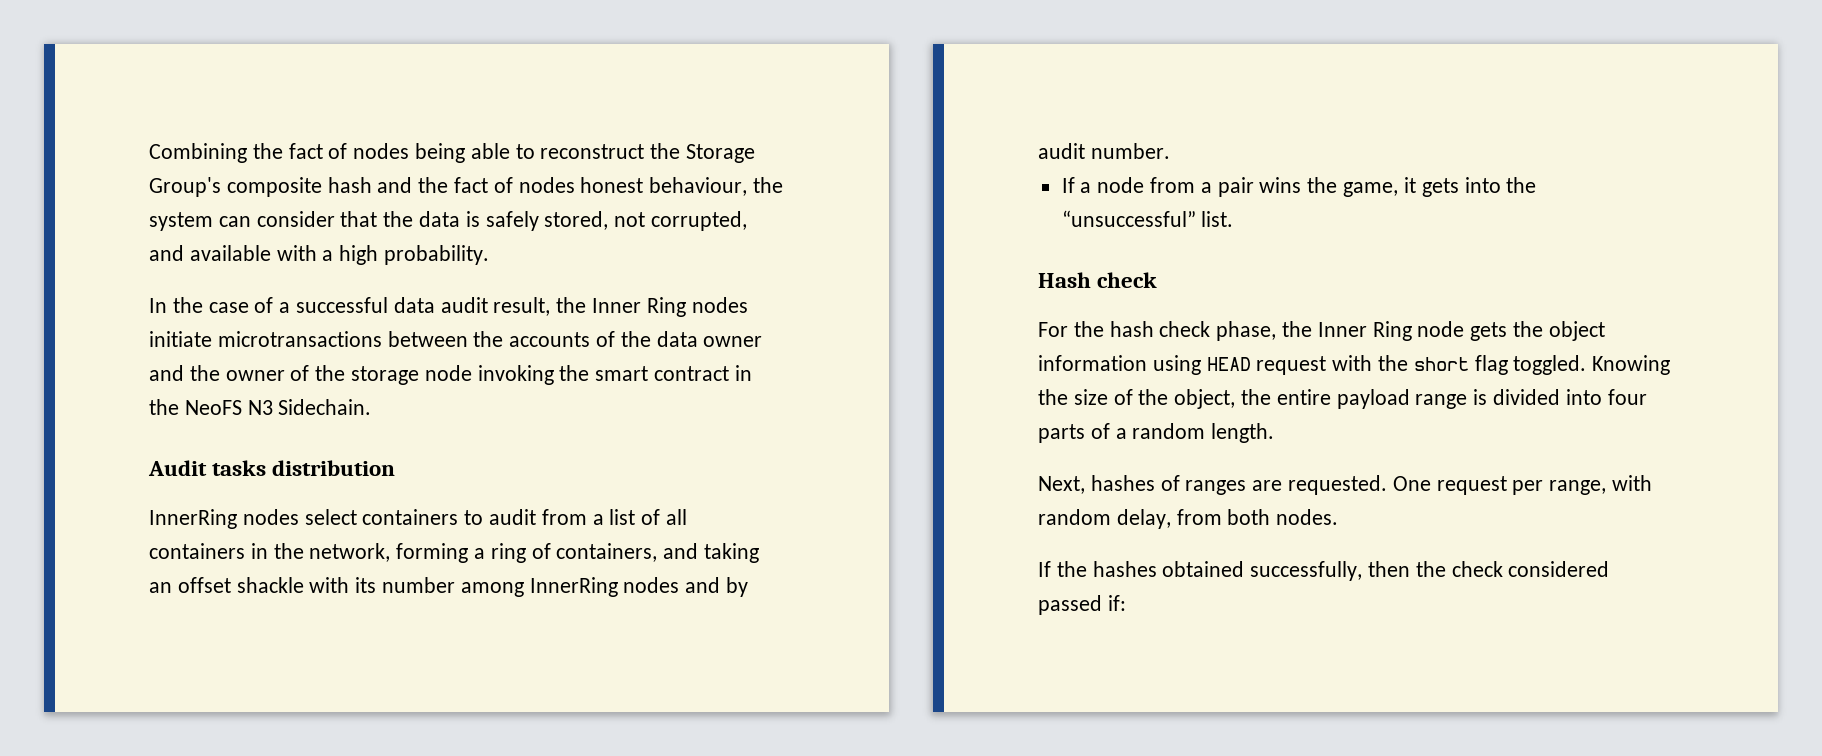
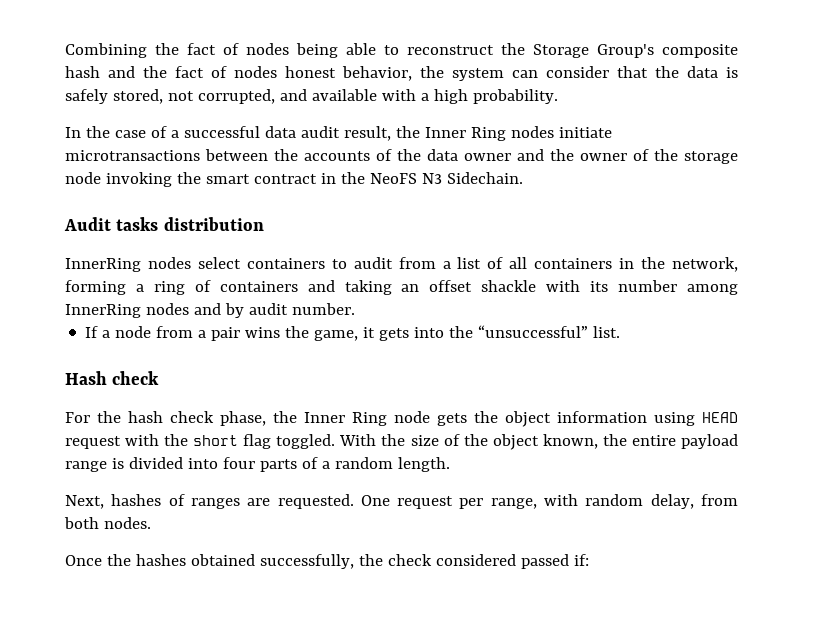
[649,177,748,196] behaviour, -> [342,66,412,81] behavior,
[556,543,658,562] containers, -> [219,281,298,292] containers
[1592,355,1671,375] Knowing -> [339,434,377,446] With
[1174,389,1236,409] object, -> [492,434,598,450] object known,
[1038,561,1051,577] If -> [65,555,102,566] Once
[1368,561,1411,577] then -> (354, 561) none

